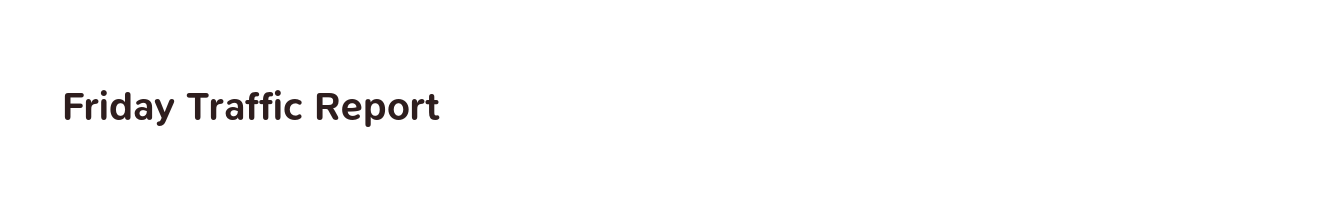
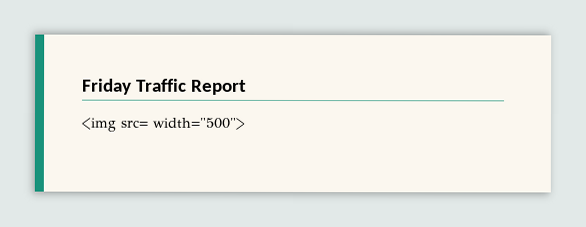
(440, 110) none -> [81,117,245,132] // <img src= width="500">

